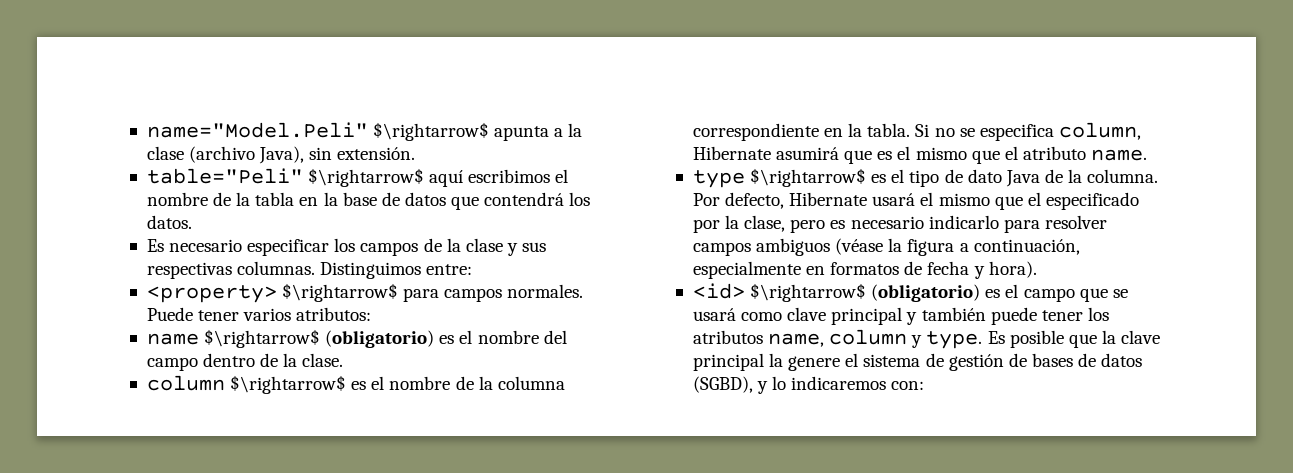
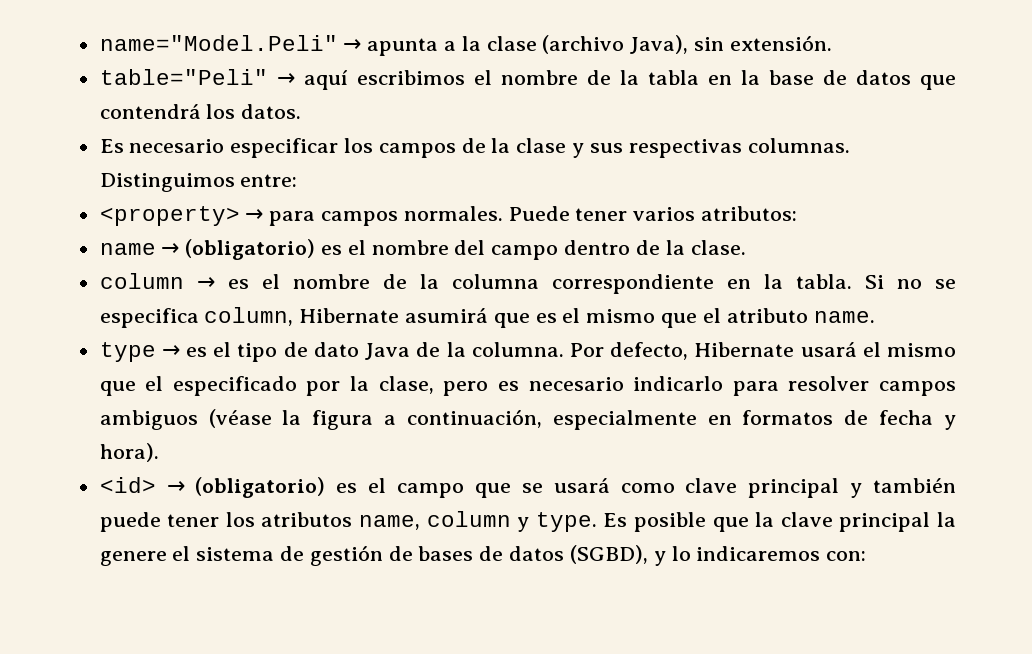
[373,122,490,141] $\rightarrow$ -> [343,39,362,51] →
[308,168,425,187] $\rightarrow$ -> [276,73,295,85] →
[282,283,399,302] $\rightarrow$ -> [245,209,264,221] →
[204,329,321,348] $\rightarrow$ -> [161,243,180,255] →
[230,375,347,394] $\rightarrow$ -> [196,277,215,289] →
[750,168,867,187] $\rightarrow$ -> [161,345,180,357] →
[750,283,867,302] $\rightarrow$ -> [166,481,185,493] →

